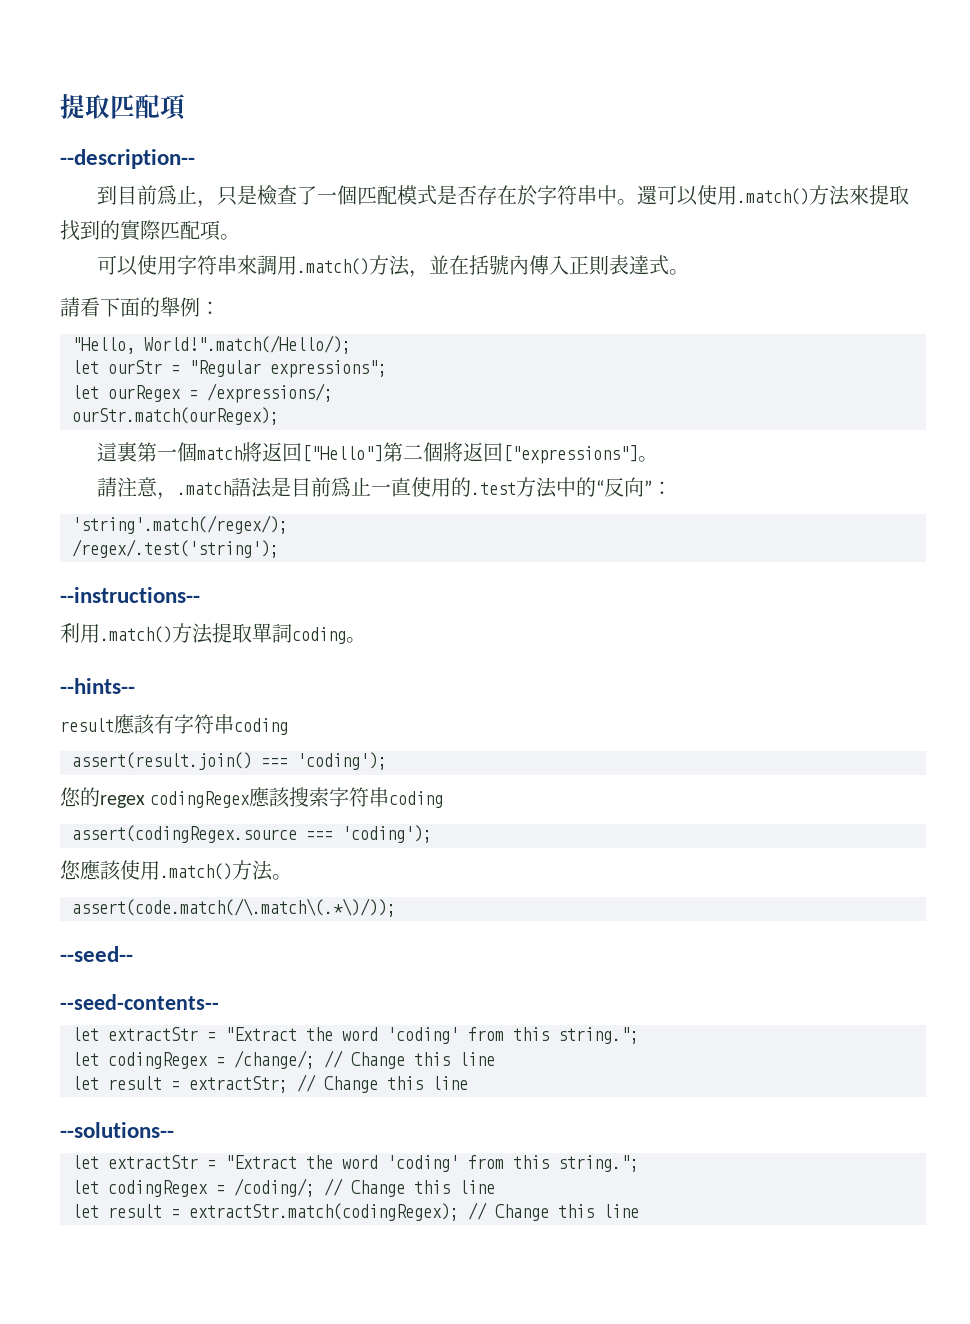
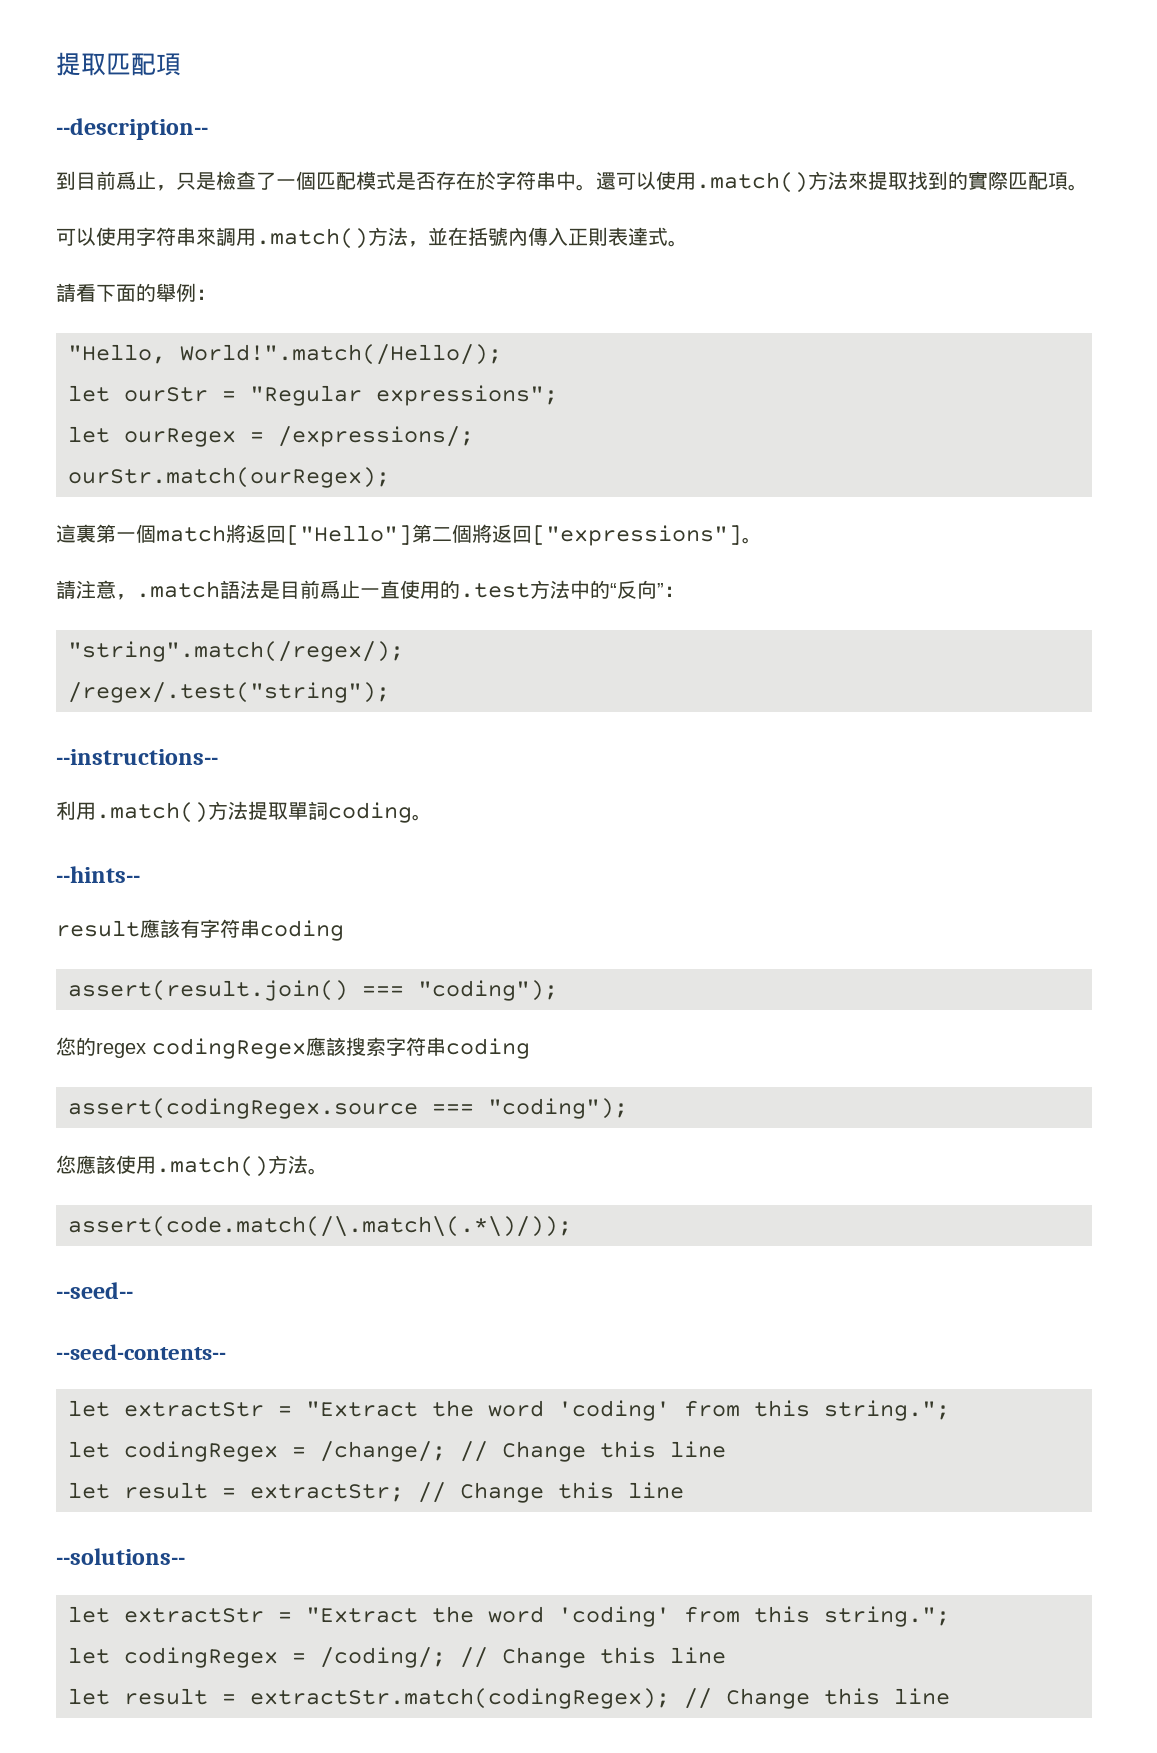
[72,515,288,534] [72,539,279,558] 'string'.match(/regex/); // /regex/.test('string'); -> [68,641,404,662] [68,682,390,703] "string".match(/regex/); // /regex/.test("string");
[297,752,387,770] 'coding'); -> [418,980,558,1001] "coding");
[342,825,432,843] 'coding'); -> [488,1098,628,1119] "coding");

